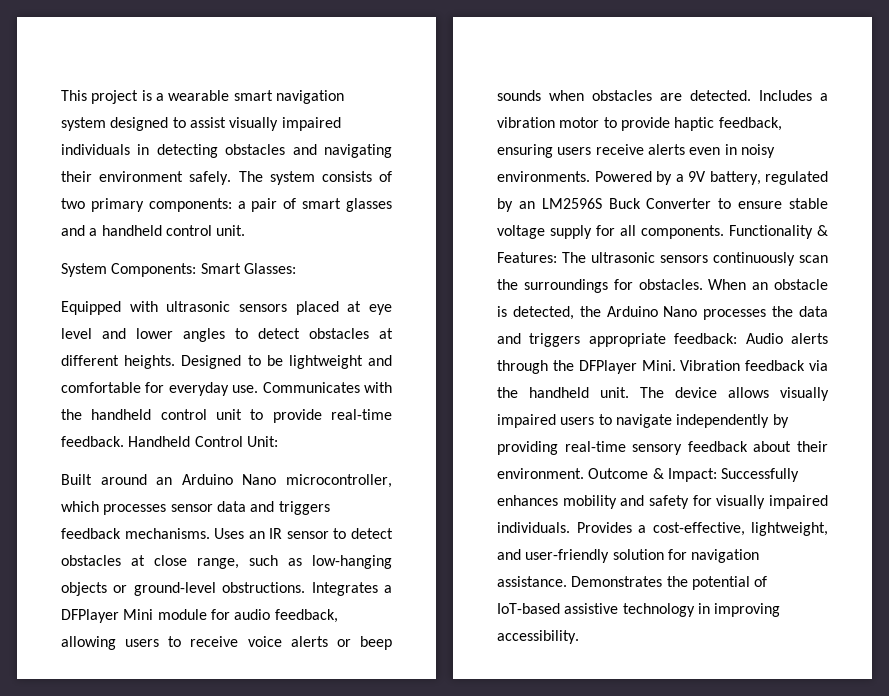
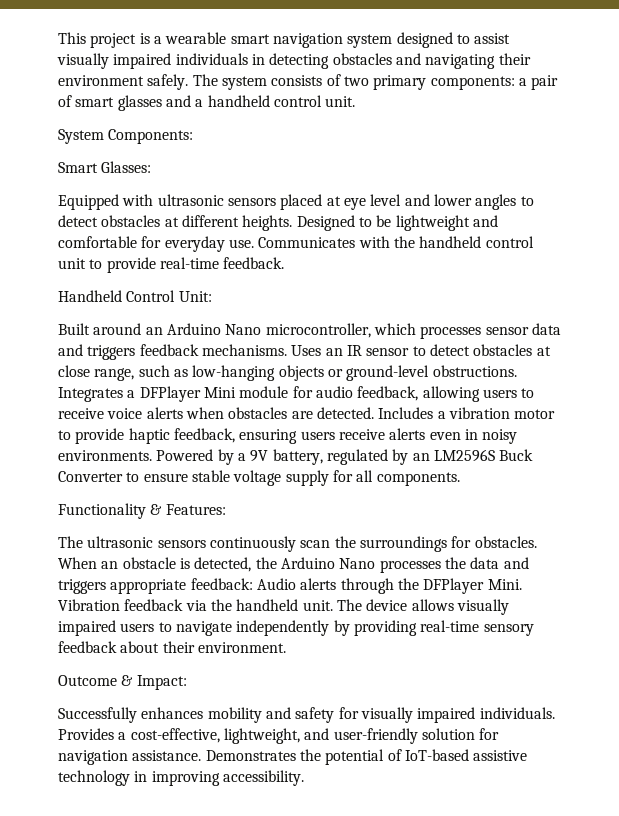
(197, 270) none -> (194, 136) //
(124, 441) none -> (285, 263) //
[336,636,392,650] [497,90,541,101] or beep sounds -> (183, 413) none
(724, 232) none -> (460, 479) //
(557, 257) none -> (226, 509) //
(584, 473) none -> (286, 647) //
(717, 475) none -> (187, 682) //

